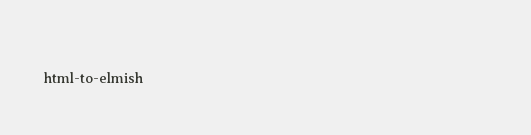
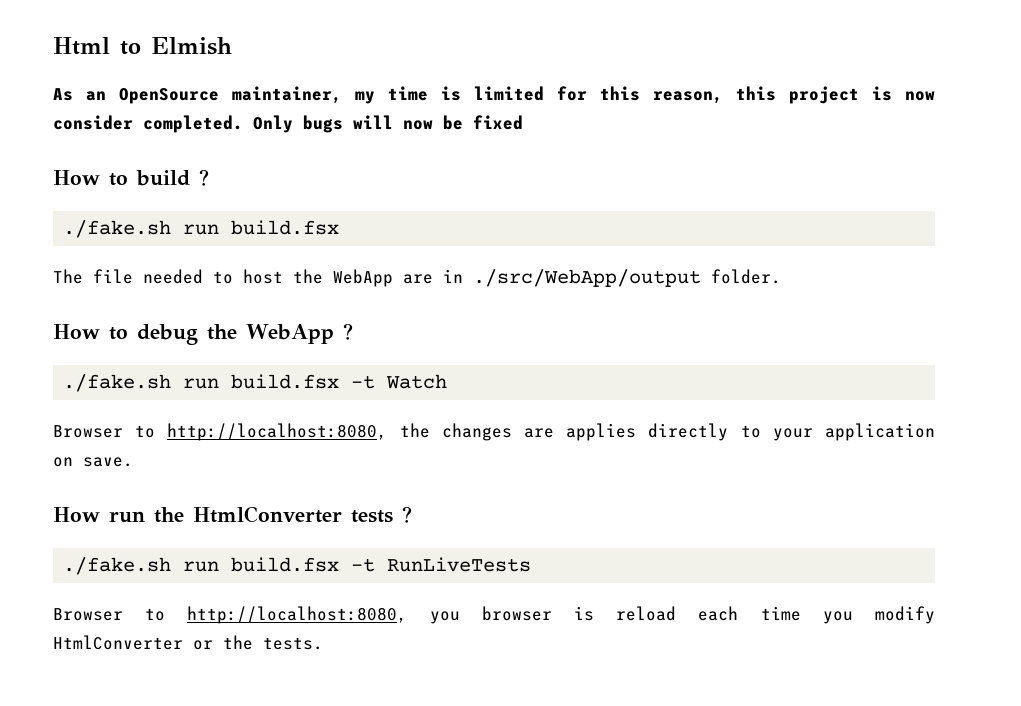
[44,72,143,83] html-to-elmish -> [53,37,232,55] [53,86,935,104] [53,115,523,133] [53,169,209,186] [63,220,340,238] [53,269,781,287] [53,323,353,345] [63,374,448,392] [53,423,936,441] [53,457,133,467] [53,506,412,523] [63,557,532,575] [53,606,936,624] [53,635,323,650] Html to Elmish // As an OpenSource maintainer, my time is limited for this reason, this project is now consider completed. Only bugs will now be fixed // How to build ? // ./fake.sh run build.fsx // The file needed to host the WebApp are in ./src/WebApp/output folder. // How to debug the WebApp ? // ./fake.sh run build.fsx -t Watch // Browser to http://localhost:8080, the changes are applies directly to your application on save. // How run the HtmlConverter tests ? // ./fake.sh run build.fsx -t RunLiveTests // Browser to http://localhost:8080, you browser is reload each time you modify HtmlConverter or the tests.

